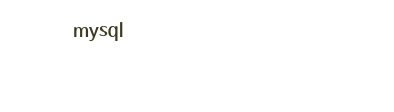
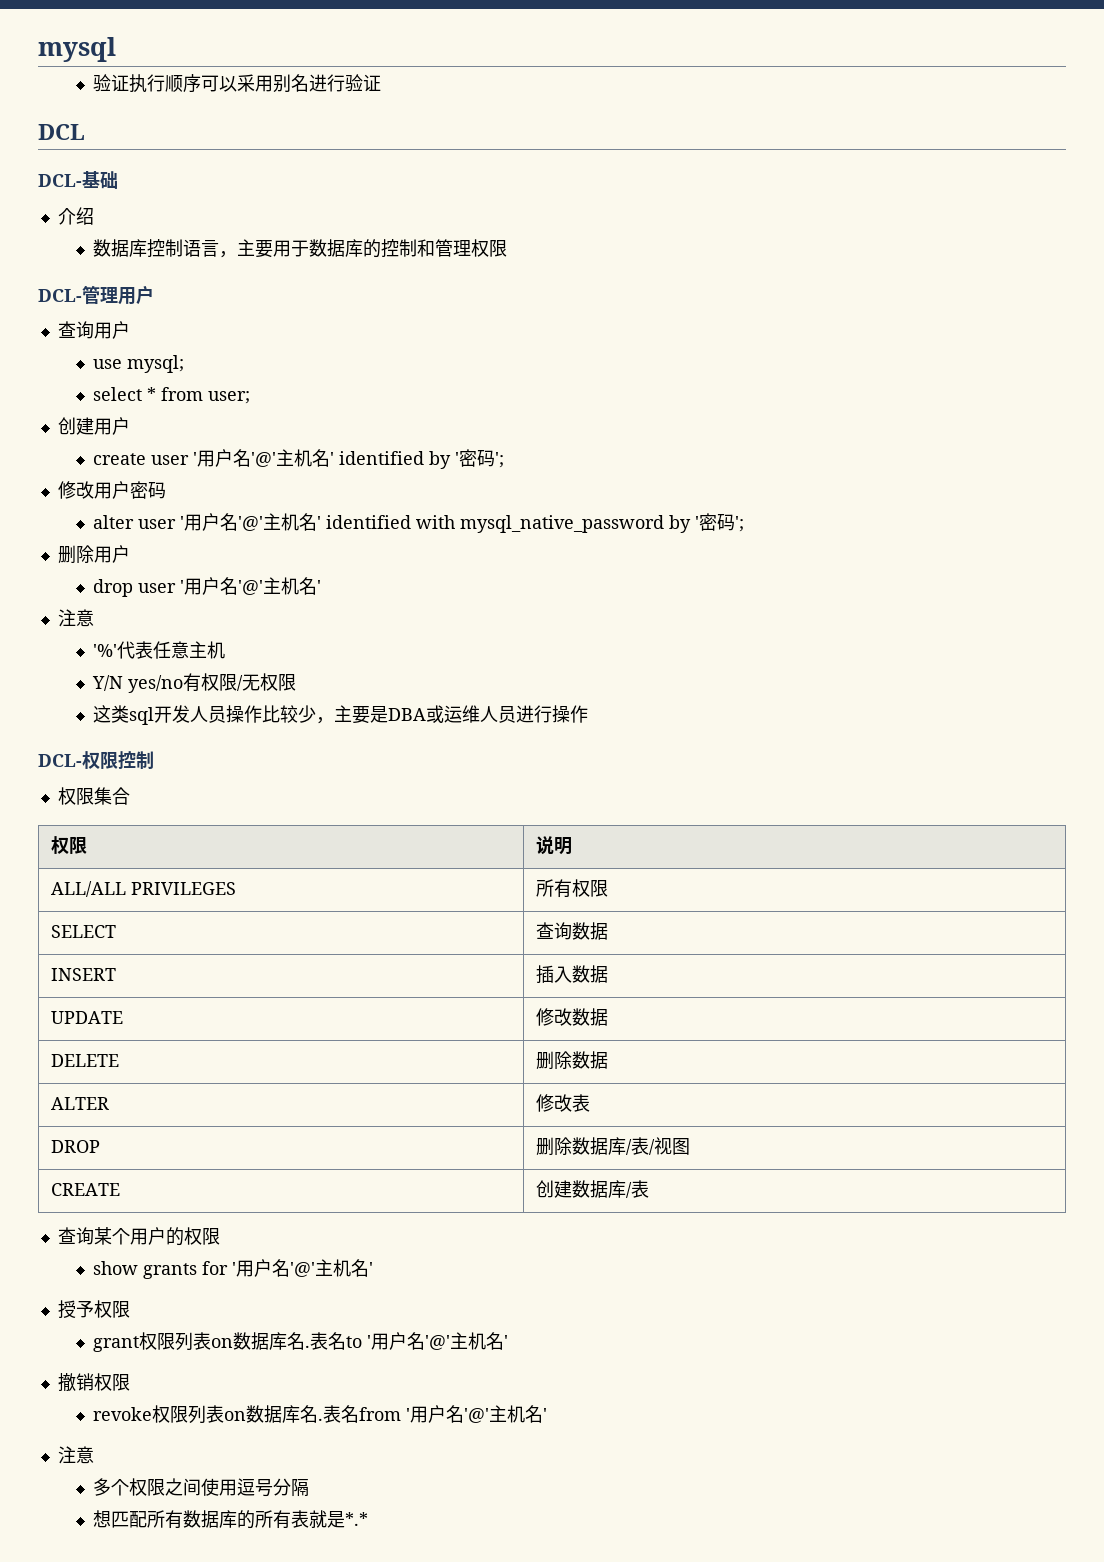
(123, 32) none -> [92,74,381,93] [38,124,85,140] [38,171,118,189] [57,207,94,225] [92,239,507,258] [38,285,154,305] [57,321,130,339] [92,355,184,373] [92,387,250,404] [57,417,130,435] [92,449,504,469] [57,481,166,499] [92,513,744,533] [57,545,130,564] [92,577,321,597] [57,609,94,627] [92,641,225,659] [91,673,296,693] [92,705,588,725] [38,751,154,769] [57,787,130,805] [50,836,87,854] [535,836,572,855] [50,881,236,897] [535,879,608,898] [50,925,116,938] [535,922,608,940] [50,968,116,981] [535,965,608,984] [50,1011,123,1024] [535,1008,608,1026] [50,1054,119,1067] [535,1051,608,1070] [50,1097,109,1110] [535,1094,590,1112] [50,1140,100,1153] [535,1137,690,1156] [50,1183,120,1196] [535,1180,649,1198] [57,1227,220,1246] [92,1259,373,1279] [57,1300,130,1319] [92,1332,508,1352] [57,1373,130,1392] [92,1405,547,1424] [57,1446,94,1464] [92,1478,309,1497] [92,1510,368,1529] // 验证执行顺序可以采用别名进行验证 // DCL // DCL-基础 // 介绍 // 数据库控制语言，主要用于数据库的控制和管理权限 // DCL-管理用户 // 查询用户 // use mysql; // select * from user; // 创建用户 // create user '用户名'@'主机名' identified by '密码'; // 修改用户密码 // alter user '用户名'@'主机名' identified with mysql_native_password by '密码'; // 删除用户 // drop user '用户名'@'主机名' // 注意 // '%'代表任意主机 // Y/N yes/no有权限/无权限 // 这类sql开发人员操作比较少，主要是DBA或运维人员进行操作 // DCL-权限控制 // 权限集合 // 权限 | 说明 // ALL/ALL PRIVILEGES | 所有权限 // SELECT | 查询数据 // INSERT | 插入数据 // UPDATE | 修改数据 // DELETE | 删除数据 // ALTER | 修改表 // DROP | 删除数据库/表/视图 // CREATE | 创建数据库/表 // 查询某个用户的权限 // show grants for '用户名'@'主机名' // 授予权限 // grant权限列表on数据库名.表名to '用户名'@'主机名' // 撤销权限 // revoke权限列表on数据库名.表名from '用户名'@'主机名' // 注意 // 多个权限之间使用逗号分隔 // 想匹配所有数据库的所有表就是*.*

